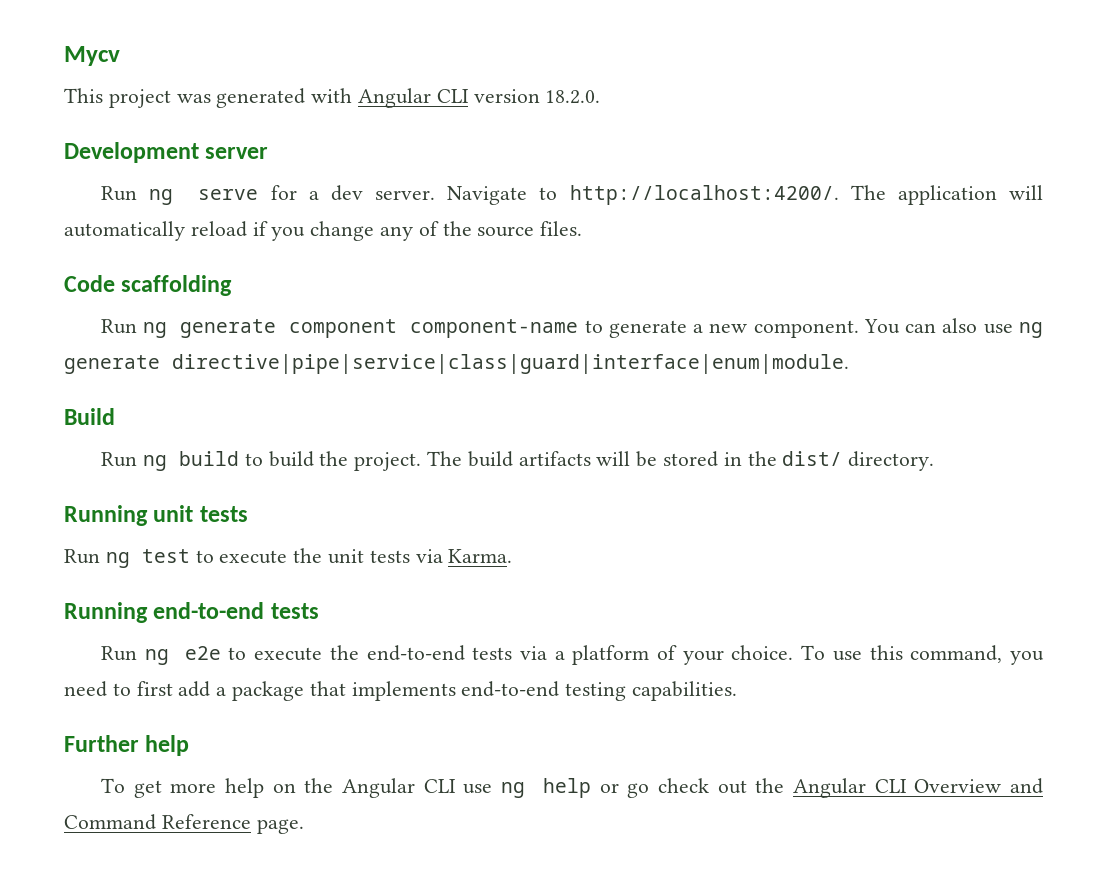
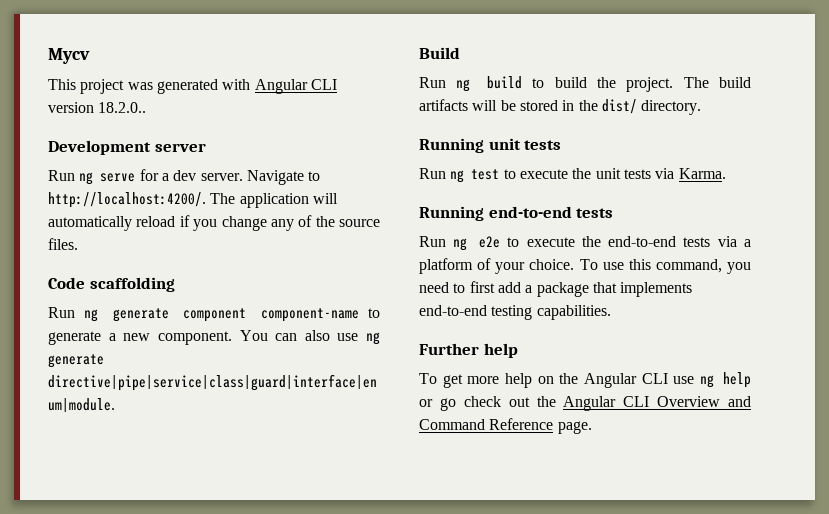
[545,90,601,104] 18.2.0. -> [98,102,147,113] 18.2.0..

